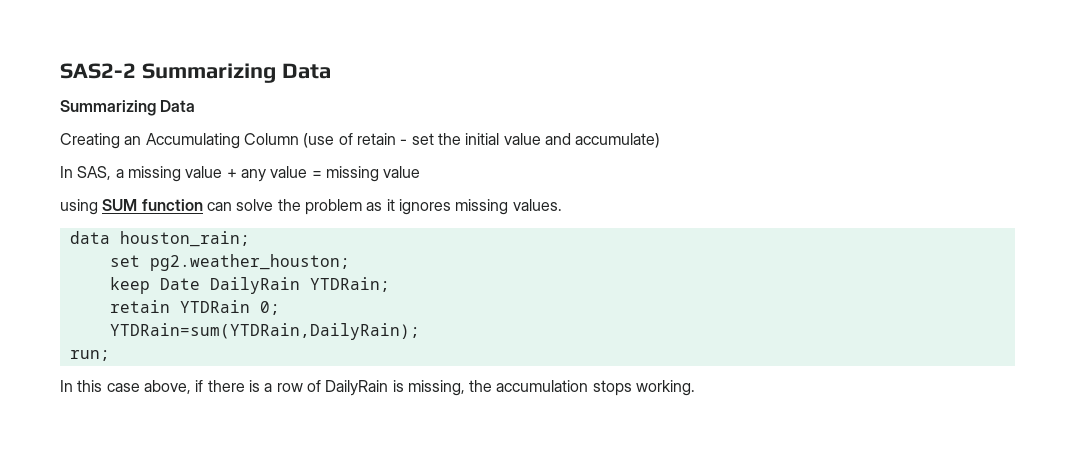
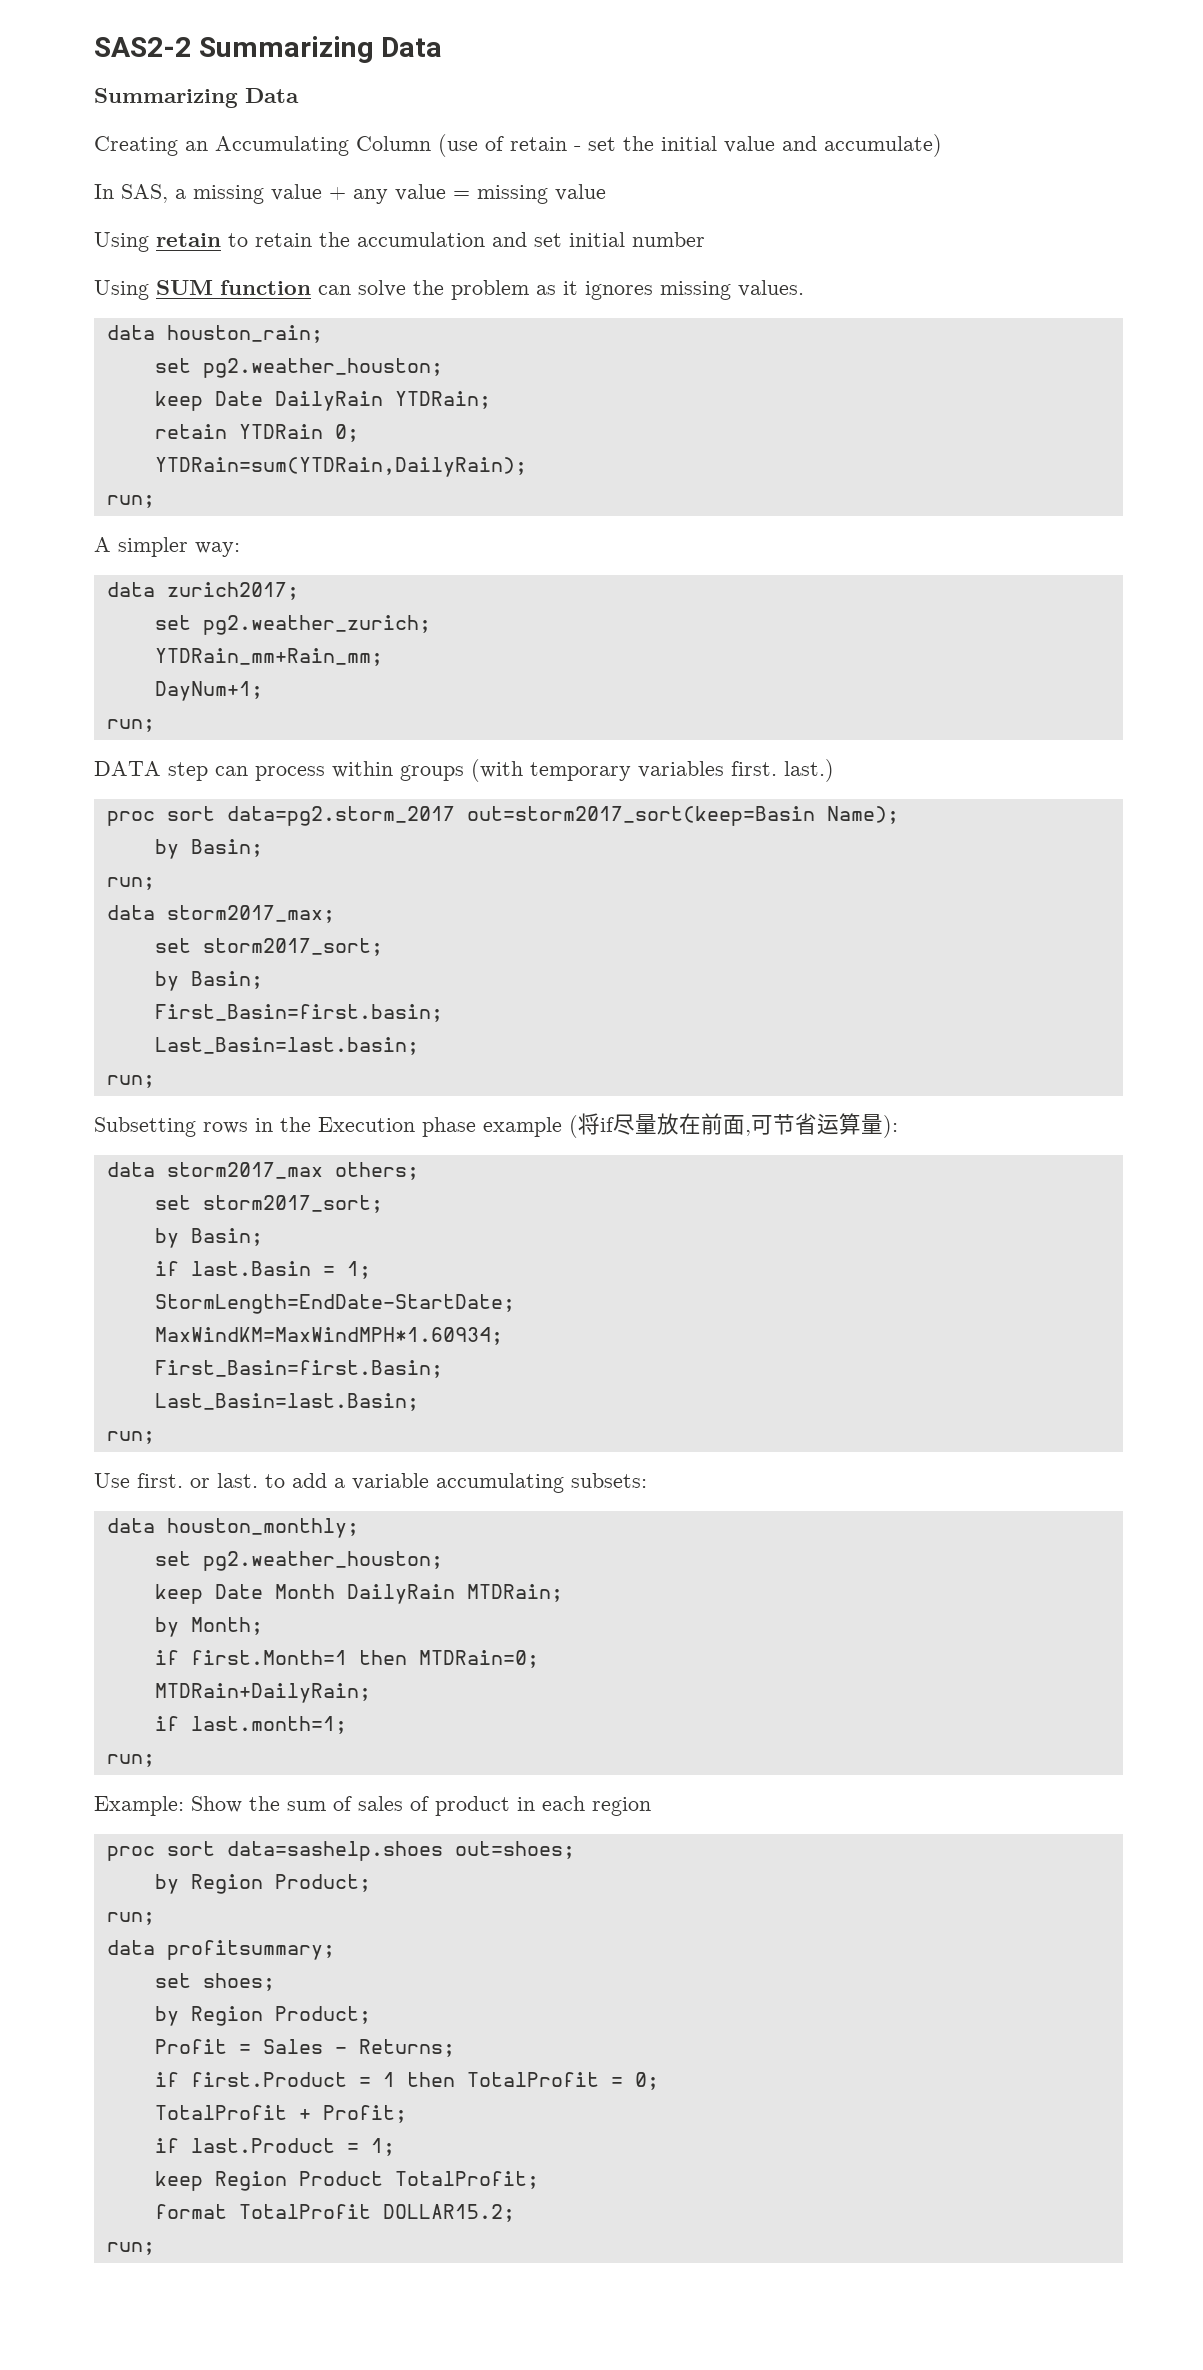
[60,199,98,215] using -> [94,232,705,252] [94,280,149,300] Using retain to retain the accumulation and set initial number // Using
[60,380,696,396] In this case above, if there is a row of DailyRain is missing, the accumulation stops working. -> [94,537,240,557] [106,582,299,600] [154,615,431,635] [154,648,383,666] [154,681,263,701] [106,719,155,732] [94,759,834,782] [106,806,899,826] [154,839,263,859] [106,877,155,890] [106,905,335,923] [154,938,383,956] [154,971,263,991] [154,1004,443,1022] [154,1037,419,1055] [106,1075,155,1088] [94,1113,898,1138] [106,1162,419,1180] [154,1195,383,1213] [154,1228,263,1248] [154,1261,371,1279] [154,1294,515,1314] [154,1327,503,1345] [154,1360,443,1378] [154,1393,419,1411] [106,1431,155,1444] [94,1473,647,1493] [106,1518,359,1538] [154,1551,443,1571] [154,1584,563,1604] [154,1617,263,1637] [154,1650,539,1668] [154,1683,371,1703] [154,1716,347,1734] [106,1754,155,1767] [94,1796,651,1816] [106,1841,575,1861] [154,1874,371,1894] [106,1912,155,1925] [106,1940,335,1960] [154,1973,275,1991] [154,2006,371,2026] [154,2039,455,2057] [154,2072,659,2090] [154,2105,407,2123] [154,2138,395,2156] [154,2171,539,2191] [154,2204,515,2222] [106,2242,155,2255] A simpler way: // data zurich2017; // set pg2.weather_zurich; // YTDRain_mm+Rain_mm; // DayNum+1; // run; // DATA step can process within groups (with temporary variables first. last.) // proc sort data=pg2.storm_2017 out=storm2017_sort(keep=Basin Name); // by Basin; // run; // data storm2017_max; // set storm2017_sort; // by Basin; // First_Basin=first.basin; // Last_Basin=last.basin; // run; // Subsetting rows in the Execution phase example (将if尽量放在前面,可节省运算量): // data storm2017_max others; // set storm2017_sort; // by Basin; // if last.Basin = 1; // StormLength=EndDate-StartDate; // MaxWindKM=MaxWindMPH*1.60934; // First_Basin=first.Basin; // Last_Basin=last.Basin; // run; // Use first. or last. to add a variable accumulating subsets: // data houston_monthly; // set pg2.weather_houston; // keep Date Month DailyRain MTDRain; // by Month; // if first.Month=1 then MTDRain=0; // MTDRain+DailyRain; // if last.month=1; // run; // Example: Show the sum of sales of product in each region // proc sort data=sashelp.shoes out=shoes; // by Region Product; // run; // data profitsummary; // set shoes; // by Region Product; // Profit = Sales - Returns; // if first.Product = 1 then TotalProfit = 0; // TotalProfit + Profit; // if last.Product = 1; // keep Region Product TotalProfit; // format TotalProfit DOLLAR15.2; // run;

